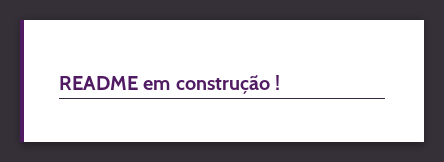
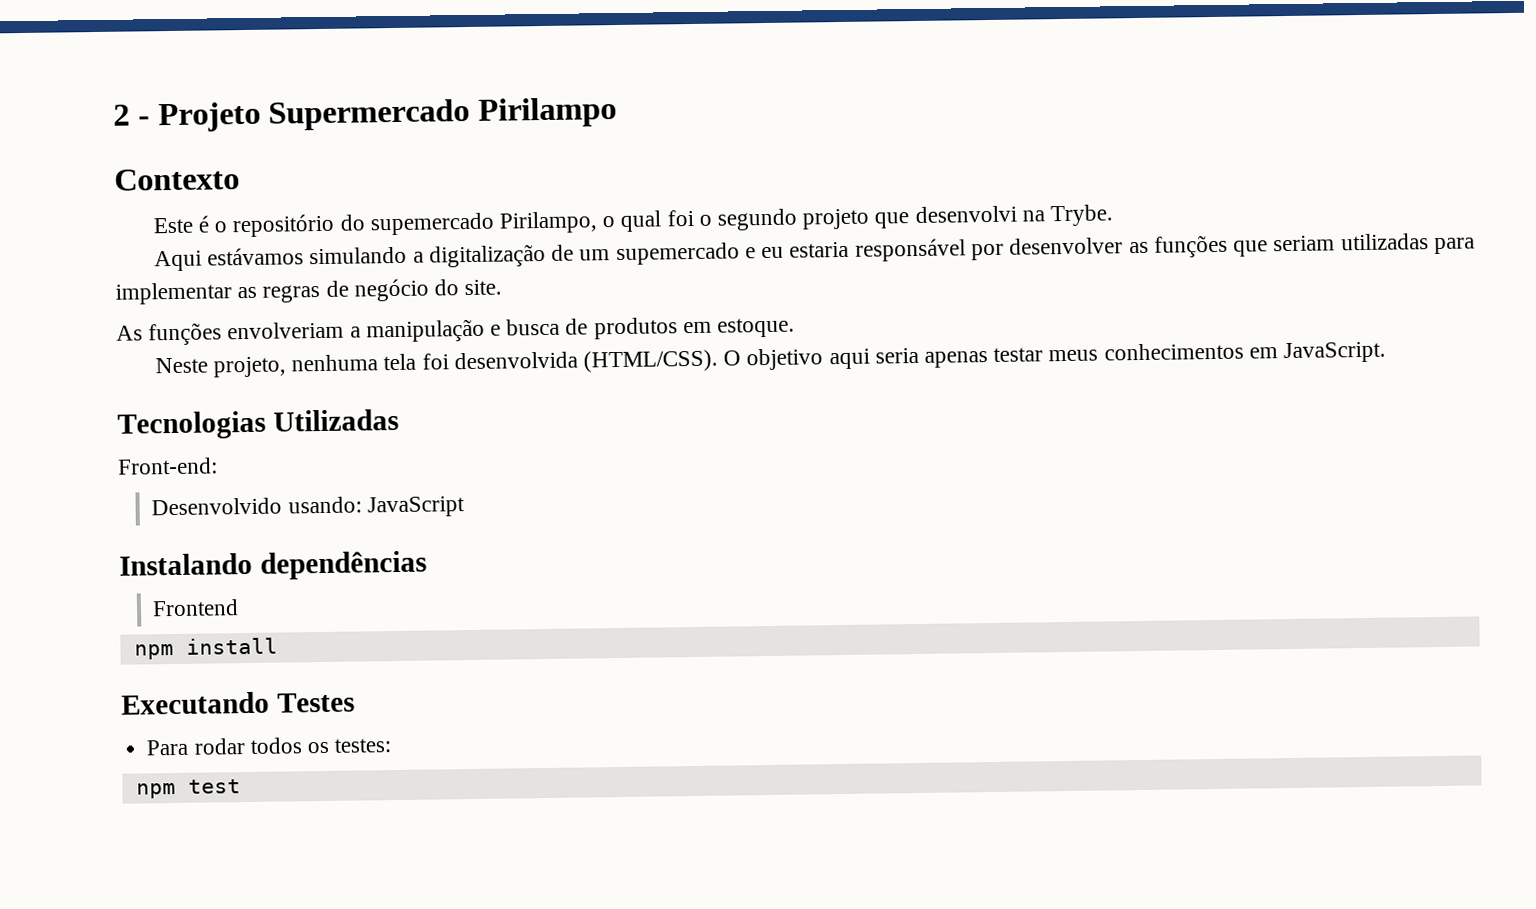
[59,75,281,94] README em construção ! -> [113,96,618,133] [114,168,240,191] [152,204,1114,238] [153,233,1476,272] [115,278,503,305] [116,317,796,346] [154,341,1387,378] [117,408,399,440] [117,457,218,475] [151,496,465,518] [119,550,427,580] [152,599,240,617] [133,637,278,660] [121,691,355,715] [146,737,392,756] [135,779,241,799] 2 - Projeto Supermercado Pirilampo // Contexto // Este é o repositório do supemercado Pirilampo, o qual foi o segundo projeto que desenvolvi na Trybe. // Aqui estávamos simulando a digitalização de um supemercado e eu estaria responsável por desenvolver as funções que seriam utilizadas para implementar as regras de negócio do site. // As funções envolveriam a manipulação e busca de produtos em estoque. // Neste projeto, nenhuma tela foi desenvolvida (HTML/CSS). O objetivo aqui seria apenas testar meus conhecimentos em JavaScript. // Tecnologias Utilizadas // Front-end: // Desenvolvido usando: JavaScript // Instalando dependências // Frontend // npm install // Executando Testes // Para rodar todos os testes: // npm test

